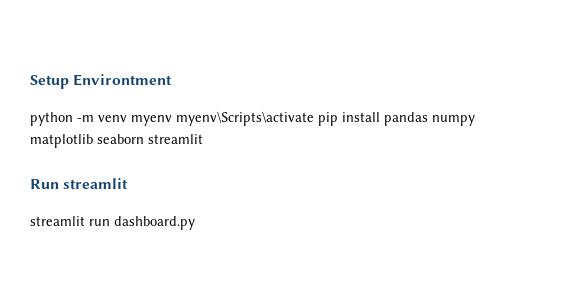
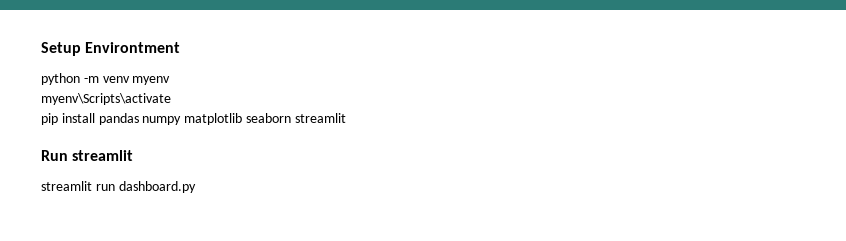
(172, 120) none -> (171, 80) //
(314, 118) none -> (171, 99) //

